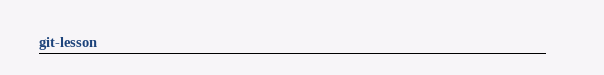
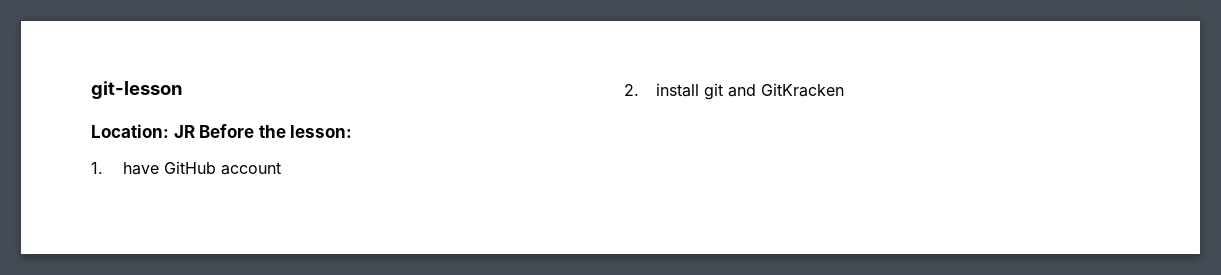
(97, 43) none -> [91,124,353,138] [91,161,281,175] [624,83,844,100] // Location: JR Before the lesson: // 1. have GitHub account // 2. install git and GitKracken

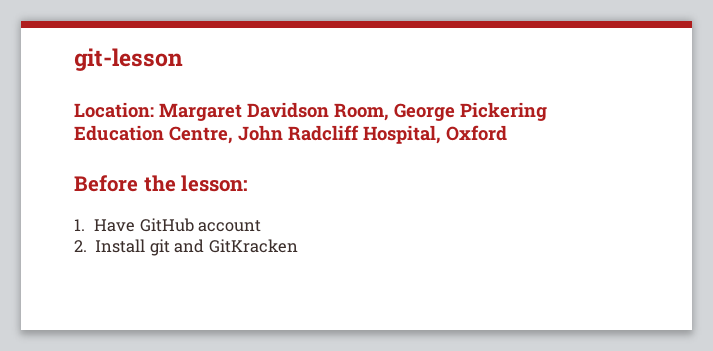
[173,125,195,138] JR -> [159,102,547,121] [74,125,507,144] Margaret Davidson Room, George Pickering Education Centre, John Radcliff Hospital, Oxford //
[122,162,159,175] have -> [94,219,136,232] Have
[655,83,699,97] install -> [95,239,146,253] Install

